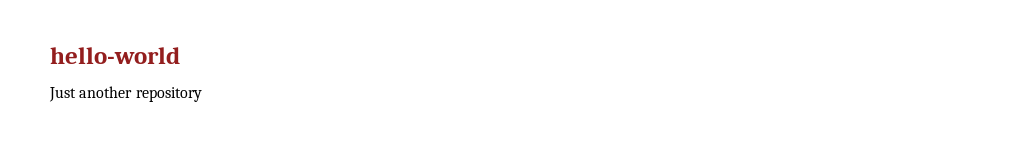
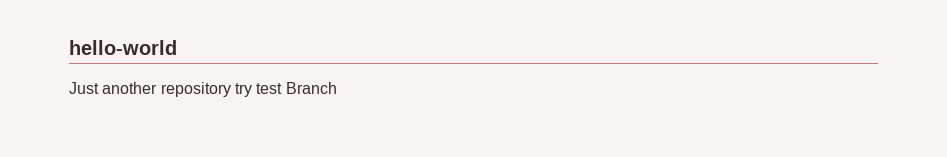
(202, 94) none -> [234,82,337,97] try test Branch

